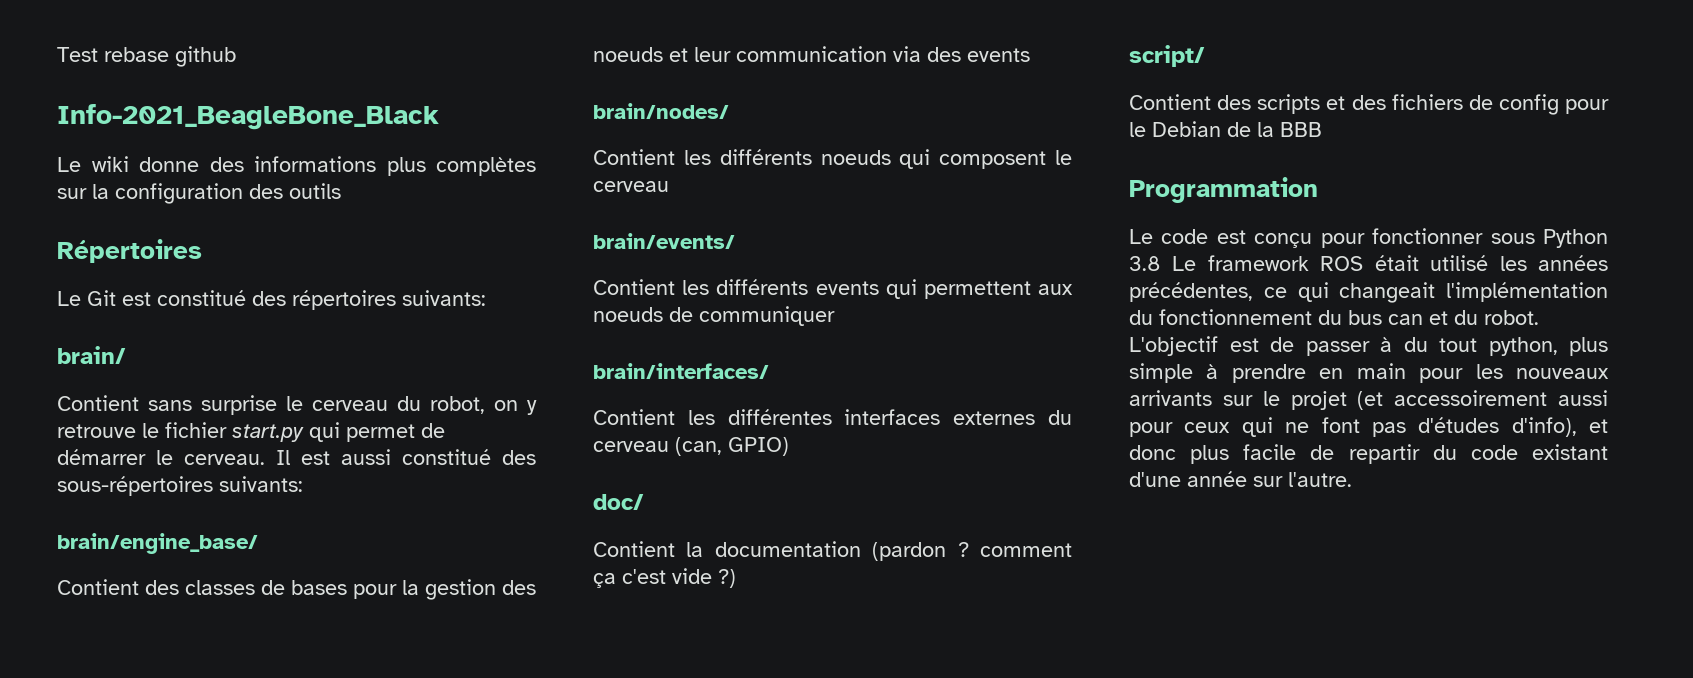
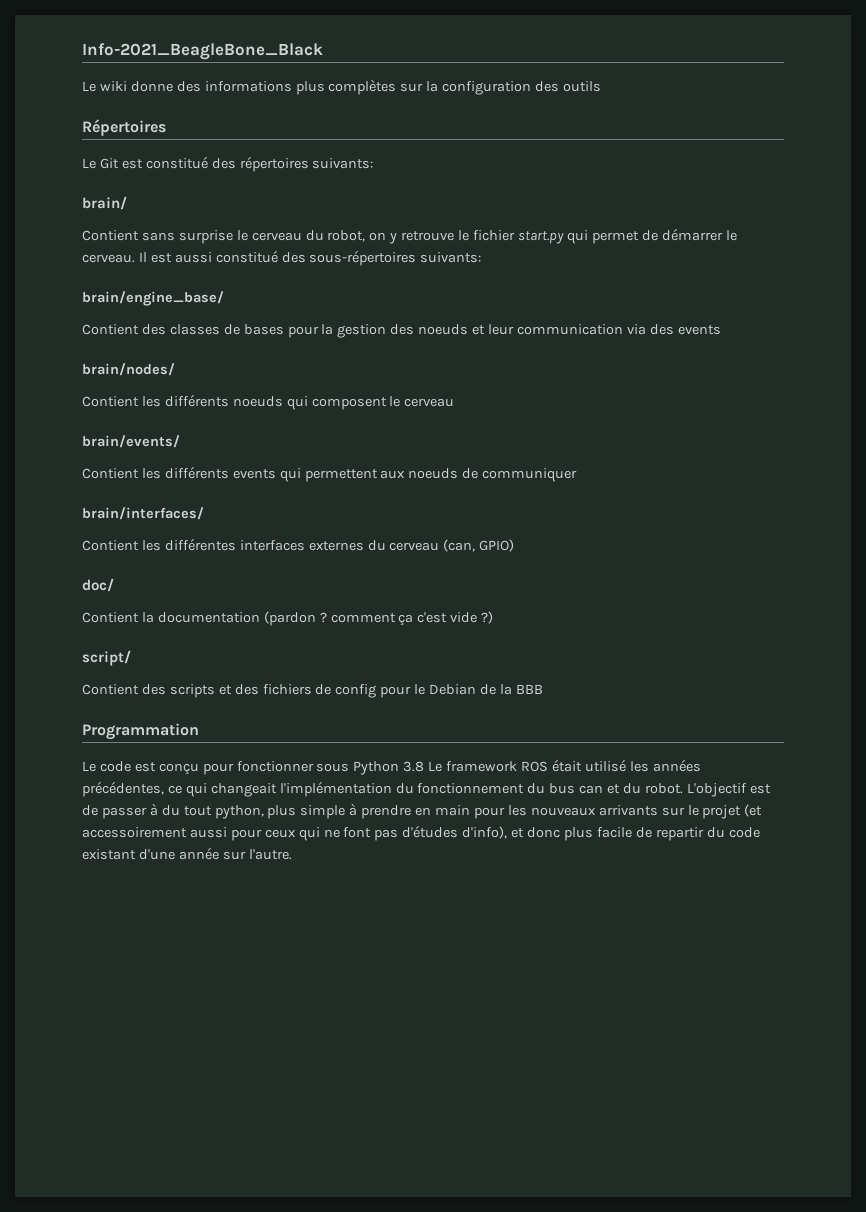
[57,46,236,67] Test rebase github // -> (82, 51) none

